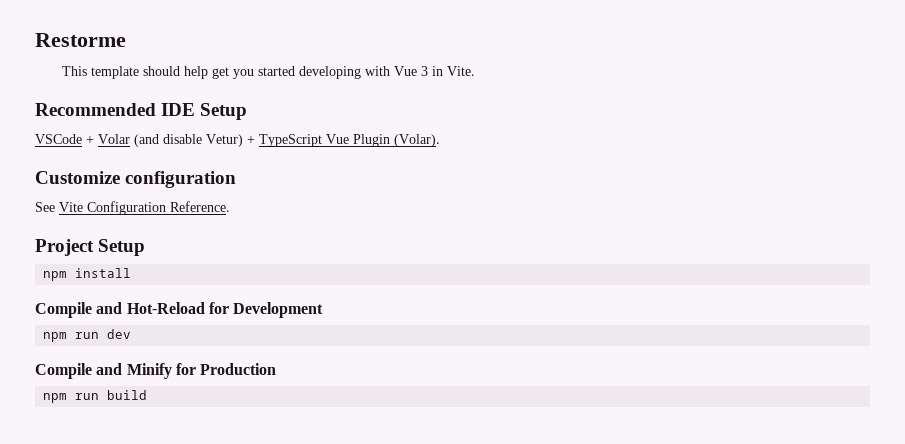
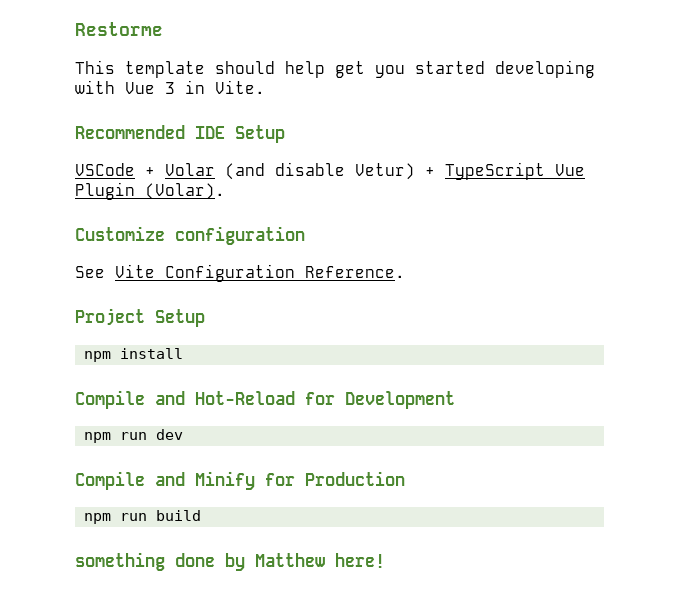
(148, 395) none -> [75,552,385,571] // something done by Matthew here!

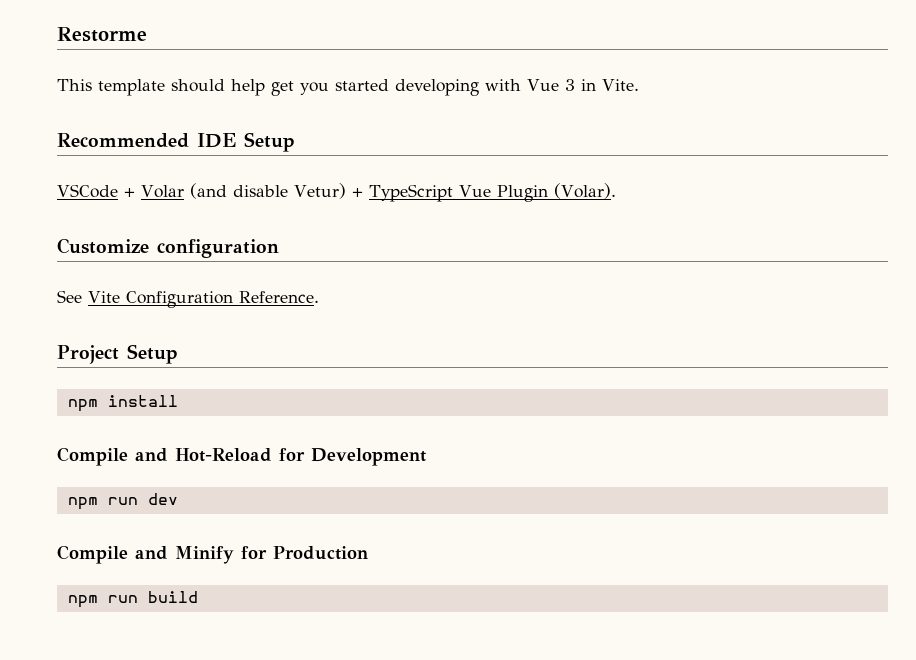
[75,552,385,571] // something done by Matthew here! -> (198, 597) none

